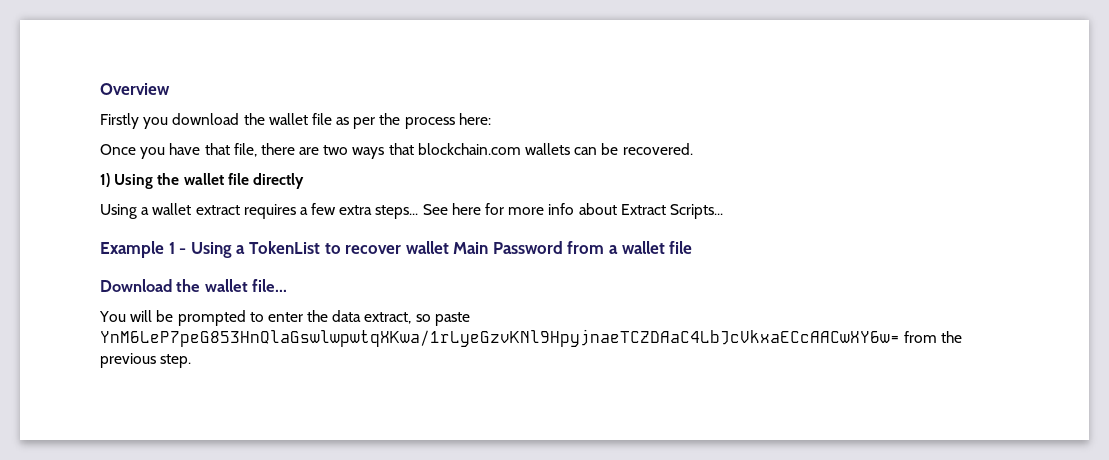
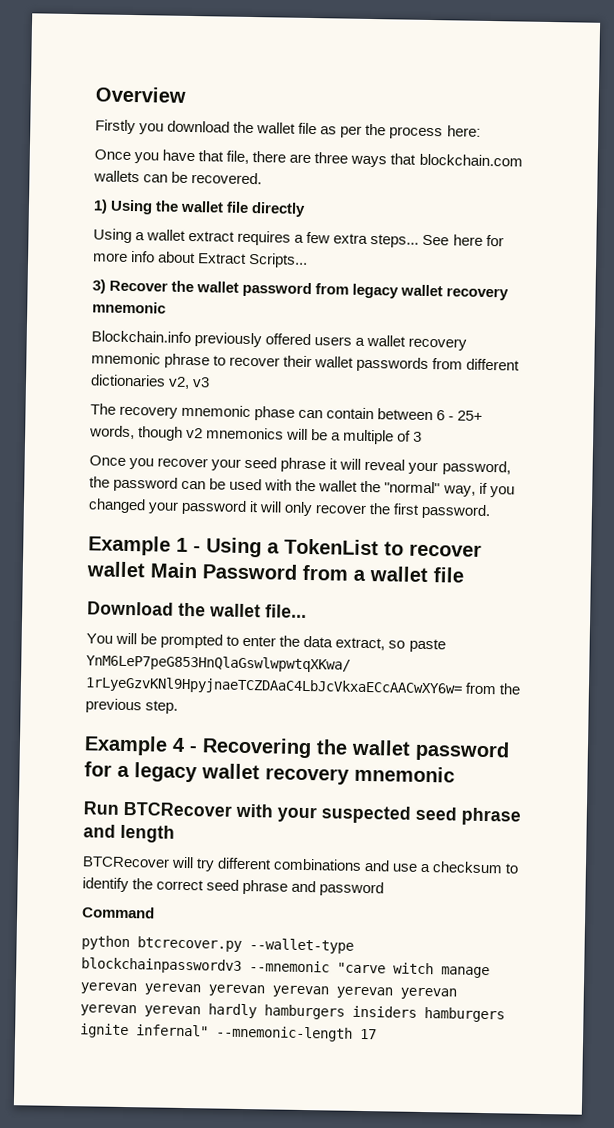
[323,145,349,155] two -> [314,152,349,164] three
(723, 211) none -> [92,279,510,301] [92,301,166,314] [91,330,468,351] [91,352,521,373] [90,374,211,390] [90,403,484,421] [89,425,423,445] [89,455,511,476] [89,476,515,498] [88,498,492,520] // 3) Recover the wallet password from legacy wallet recovery mnemonic // Blockchain.info previously offered users a wallet recovery mnemonic phrase to recover their wallet passwords from different dictionaries v2, v3 // The recovery mnemonic phase can contain between 6 - 25+ words, though v2 mnemonics will be a multiple of 3 // Once you recover your seed phrase it will reveal your password, the password can be used with the wallet the "normal" way, if you changed your password it will only recover the first password.
(192, 361) none -> [84,735,510,762] [84,761,455,785] [83,801,521,826] [83,824,175,843] [82,856,520,874] [82,877,385,897] [82,906,155,919] [81,935,354,954] [81,957,490,979] [80,982,457,1000] [80,1003,505,1023] [80,1023,377,1042] // Example 4 - Recovering the wallet password for a legacy wallet recovery mnemonic // Run BTCRecover with your suspected seed phrase and length // BTCRecover will try different combinations and use a checksum to identify the correct seed phrase and password // Command // python btcrecover.py --wallet-type blockchainpasswordv3 --mnemonic "carve witch manage yerevan yerevan yerevan yerevan yerevan yerevan yerevan yerevan hardly hamburgers insiders hamburgers ignite infernal" --mnemonic-length 17

